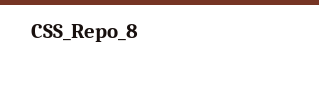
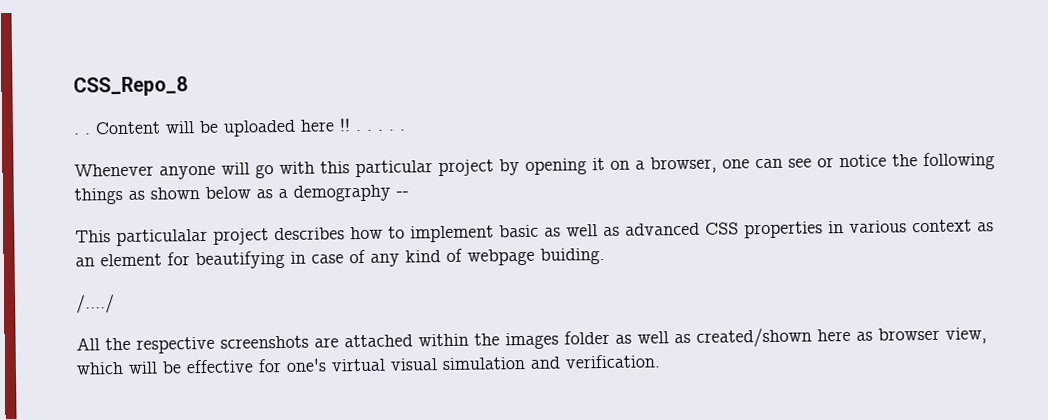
(138, 33) none -> [74,118,406,137] [74,152,995,180] [74,184,409,205] [75,219,994,247] [75,248,605,270] [76,294,115,314] [76,327,987,354] [76,354,660,375] // . . Content will be uploaded here !! . . . . . // Whenever anyone will go with this particular project by opening it on a browser, one can see or notice the following things as shown below as a demography -- // This particulalar project describes how to implement basic as well as advanced CSS properties in various context as an element for beautifying in case of any kind of webpage buiding. // /..../ // All the respective screenshots are attached within the images folder as well as created/shown here as browser view, which will be effective for one's virtual visual simulation and verification.

